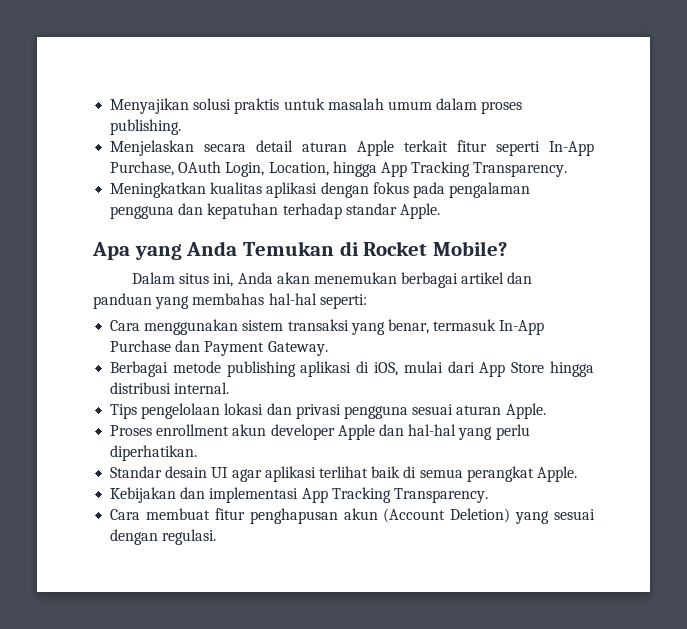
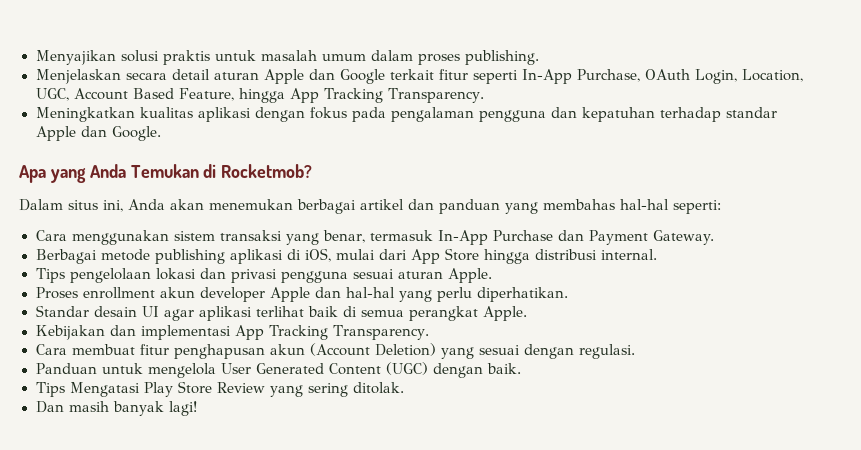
(395, 148) none -> [308,69,385,84] dan Google
(329, 169) none -> [35,88,234,101] UGC, Account Based Feature,
[399,203,440,219] Apple. -> [35,126,161,141] Apple dan Google.
[363,241,508,256] Rocket Mobile? -> [221,164,313,178] Rocketmob?
(217, 537) none -> [35,362,521,378] [35,381,404,397] [35,401,197,416] // Panduan untuk mengelola User Generated Content (UGC) dengan baik. // Tips Mengatasi Play Store Review yang sering ditolak. // Dan masih banyak lagi!

